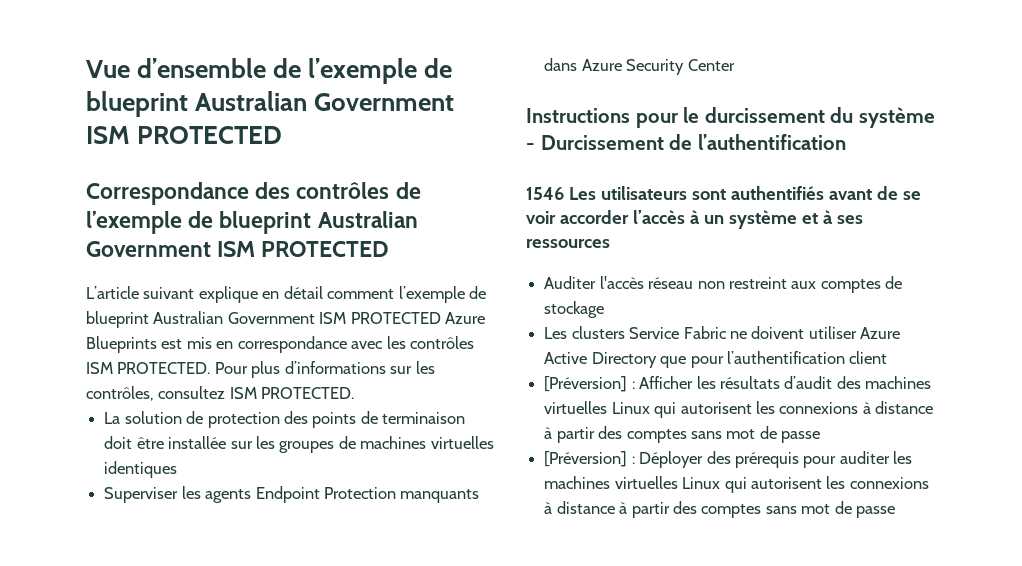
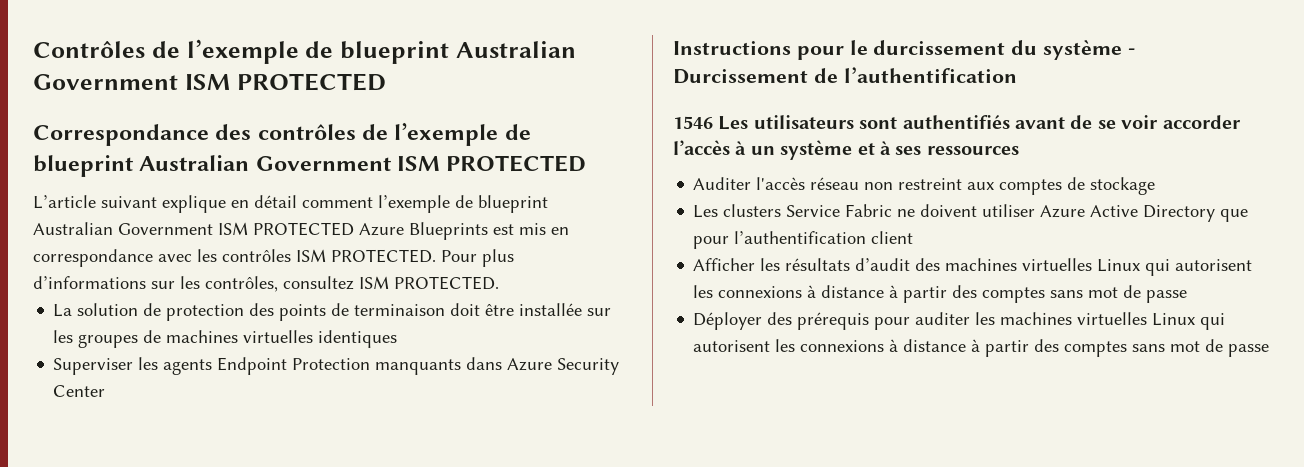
[86,58,267,78] Vue d’ensemble -> [33,41,145,58] Contrôles
[544,376,635,392] [Préversion] : -> (914, 237) none
[544,451,635,467] [Préversion] : -> (1188, 296) none

